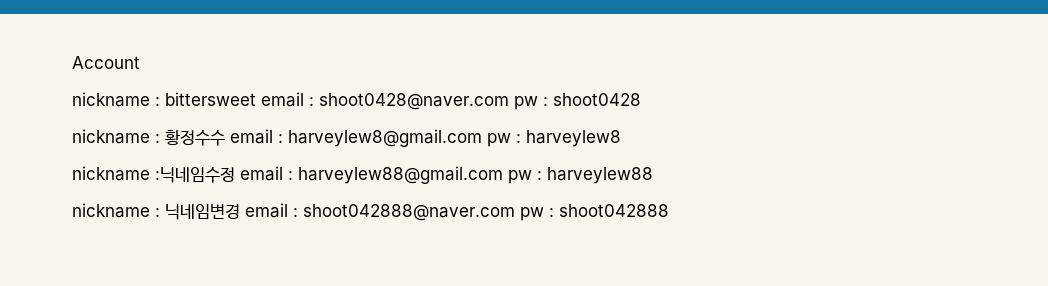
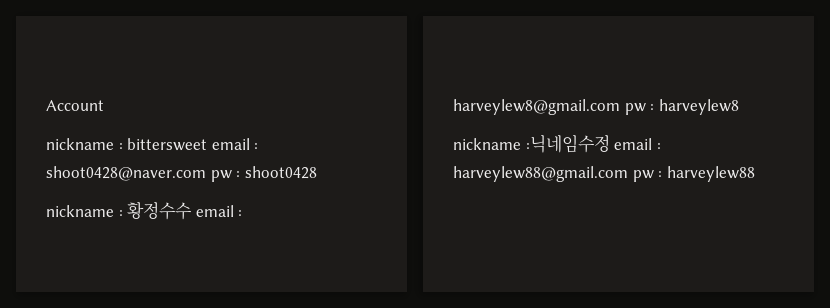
[72,203,669,221] // nickname : 닉네임변경 email : shoot042888@naver.com pw : shoot042888 -> (755, 174) none

